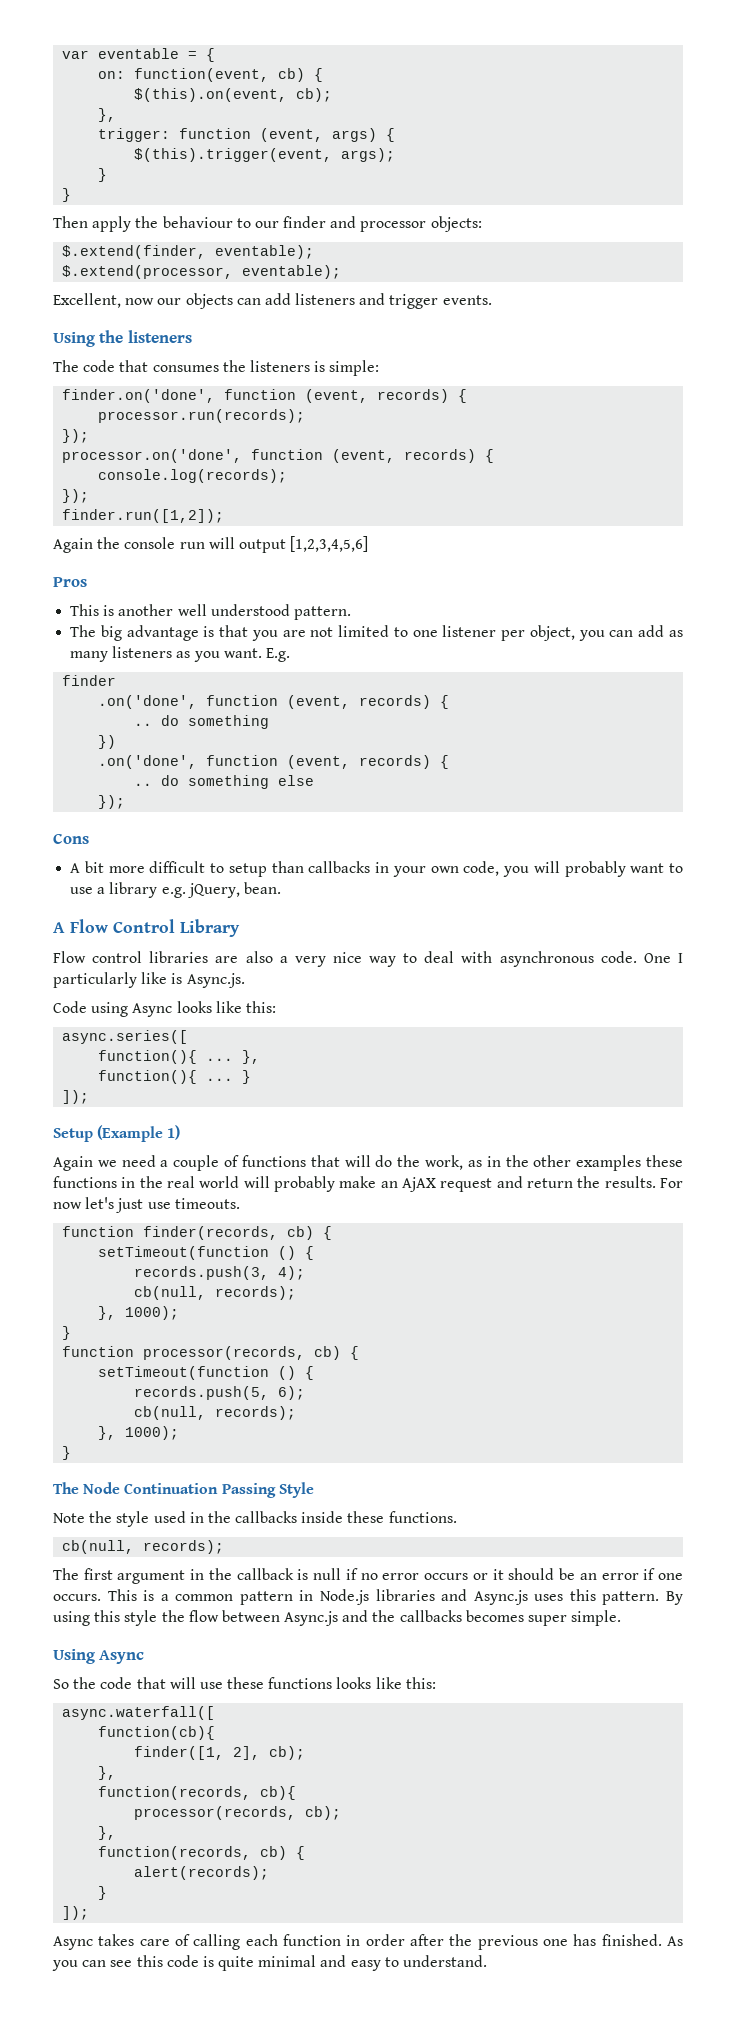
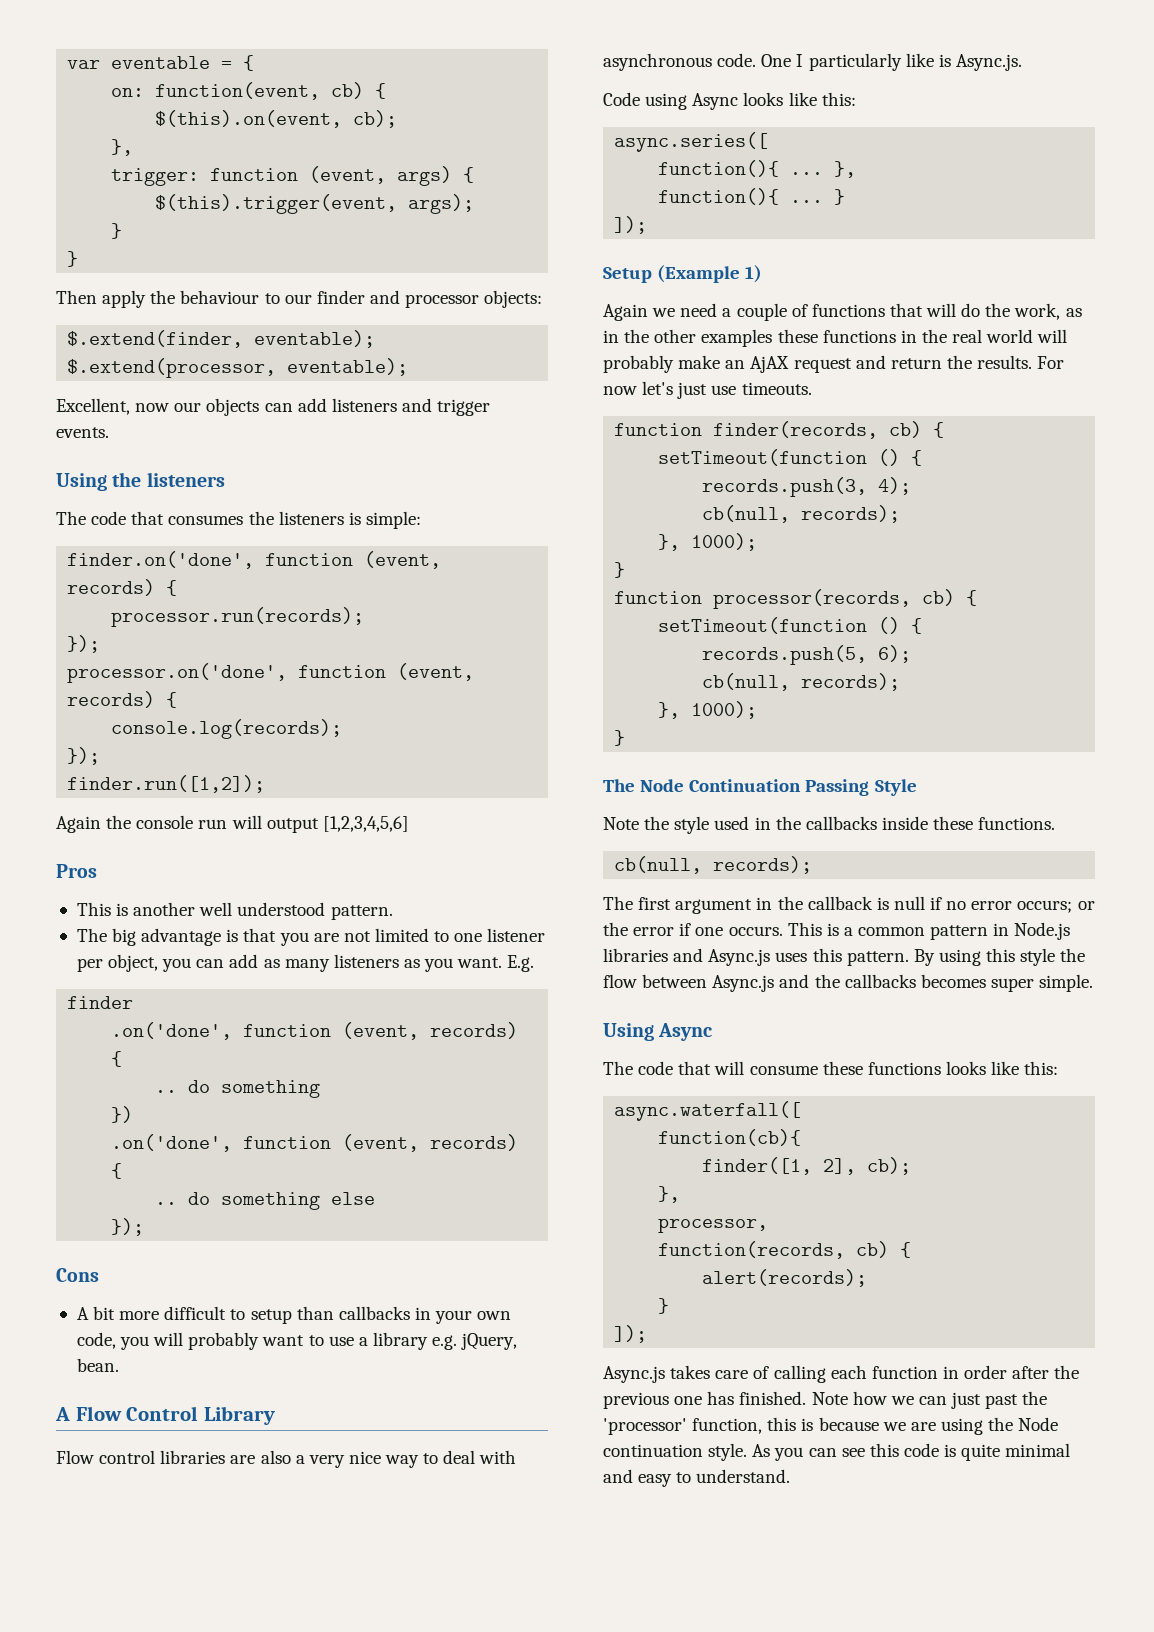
[424,1568,597,1580] occurs or it should be an -> [1017,900,1095,913] [603,922,628,936] occurs; or the
[53,1677,97,1689] So the -> [603,1061,633,1075] The
[199,1682,223,1689] use -> [749,1065,818,1075] consume
[98,1786,297,1800] [134,1806,342,1820] [98,1826,117,1840] function(records, cb){ // processor(records, cb); // }, -> [658,1218,769,1233] processor,
[53,1936,93,1950] Async -> [603,1366,665,1383] Async.js
(662, 1940) none -> [811,1391,1048,1409] [603,1417,1059,1435] [603,1443,748,1461] Note how we can just past the 'processor' function, this is because we are using the Node continuation style.

